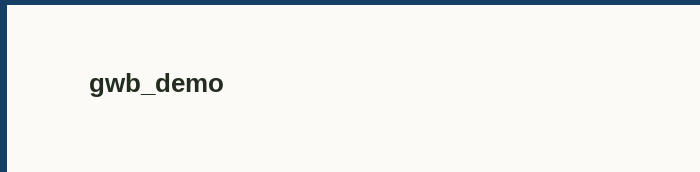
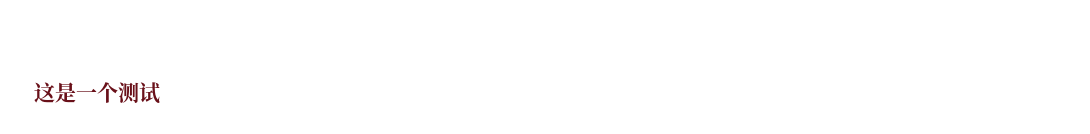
[89,73,224,97] gwb_demo -> [34,82,160,104] 这是一个测试

